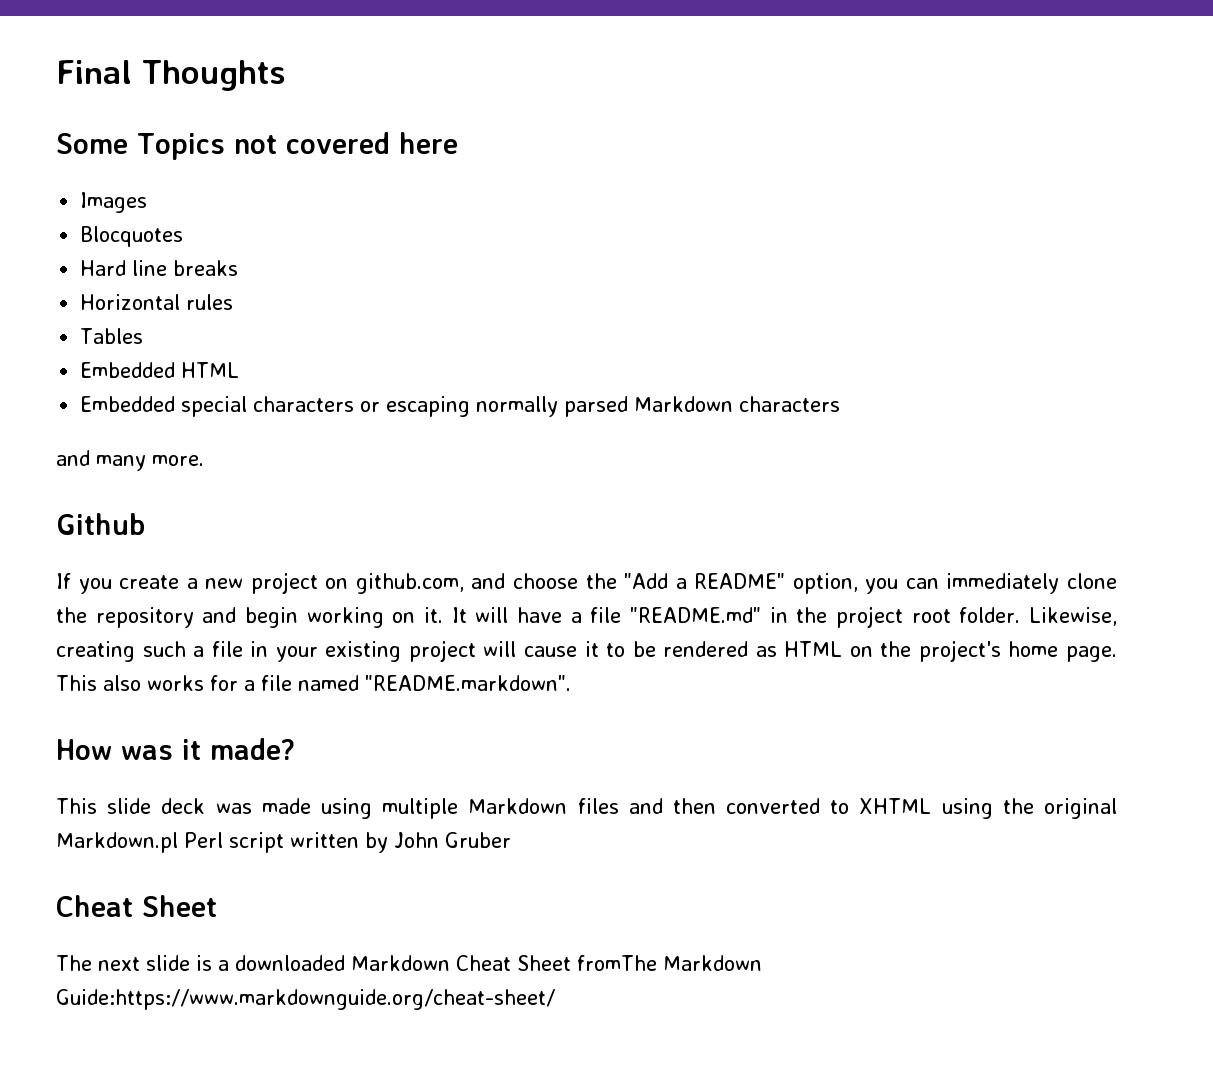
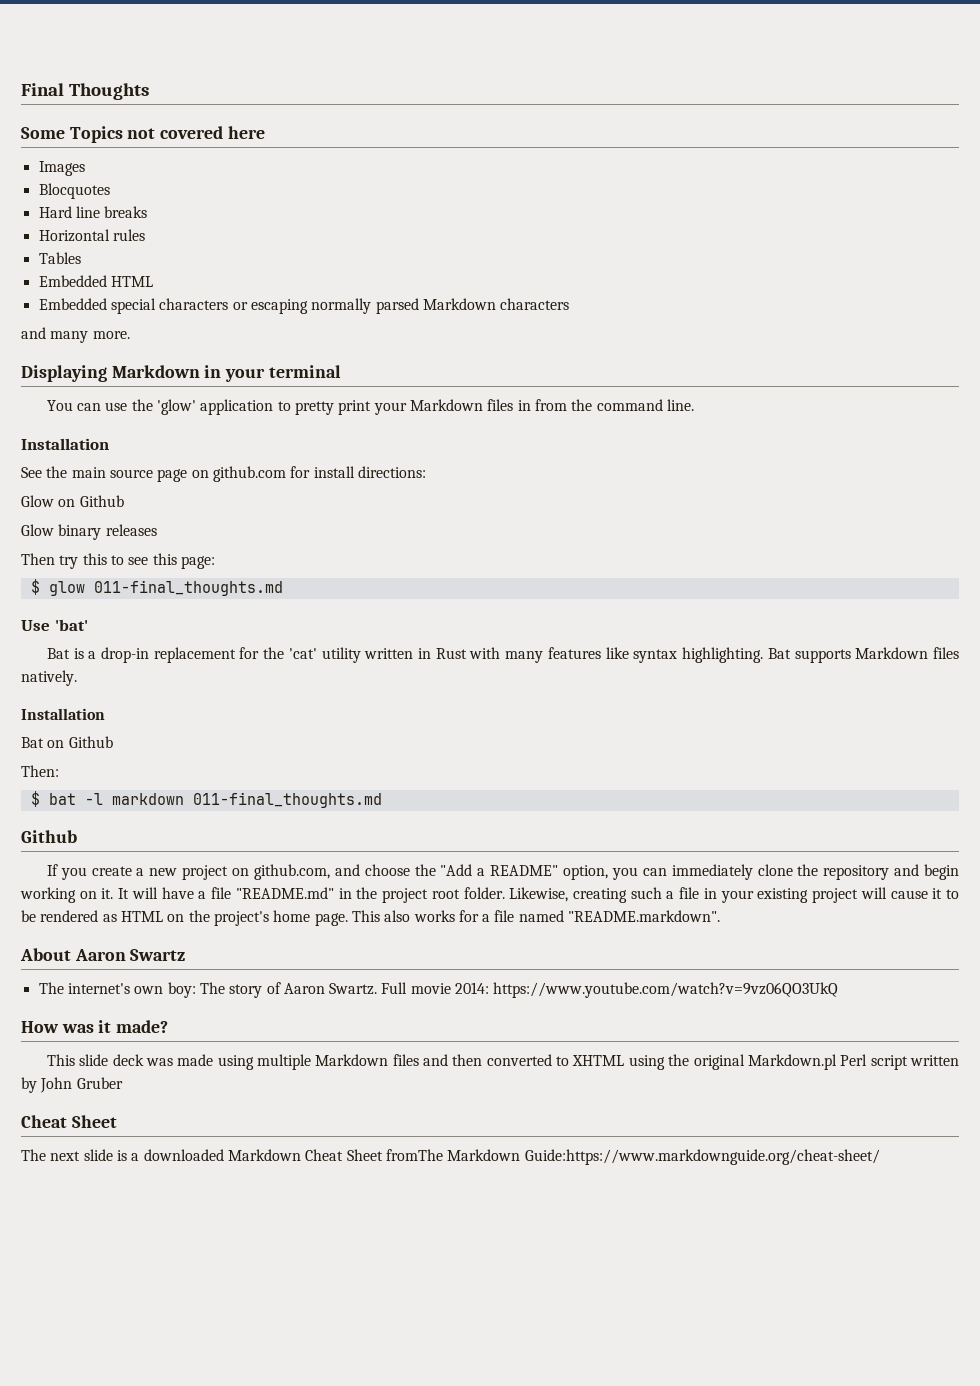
(204, 460) none -> [21,365,341,382] [46,399,694,415] [21,438,109,450] [21,466,426,482] [21,495,124,507] [21,524,157,540] [21,553,215,569] [30,579,283,596] [21,619,88,631] [46,647,959,663] [21,670,77,686] [21,708,105,720] [21,736,113,748] [21,765,59,777] [30,791,382,808] // Displaying Markdown in your terminal // You can use the 'glow' application to pretty print your Markdown files in from the command line. // Installation // See the main source page on github.com for install directions: // Glow on Github // Glow binary releases // Then try this to see this page: // $ glow 011-final_thoughts.md // Use 'bat' // Bat is a drop-in replacement for the 'cat' utility written in Rust with many features like syntax highlighting. Bat supports Markdown files natively. // Installation // Bat on Github // Then: // $ bat -l markdown 011-final_thoughts.md
(571, 683) none -> [20,948,186,961] [38,982,839,998] // About Aaron Swartz // The internet's own boy: The story of Aaron Swartz. Full movie 2014: https://www.youtube.com/watch?v=9vz06QO3UkQ

